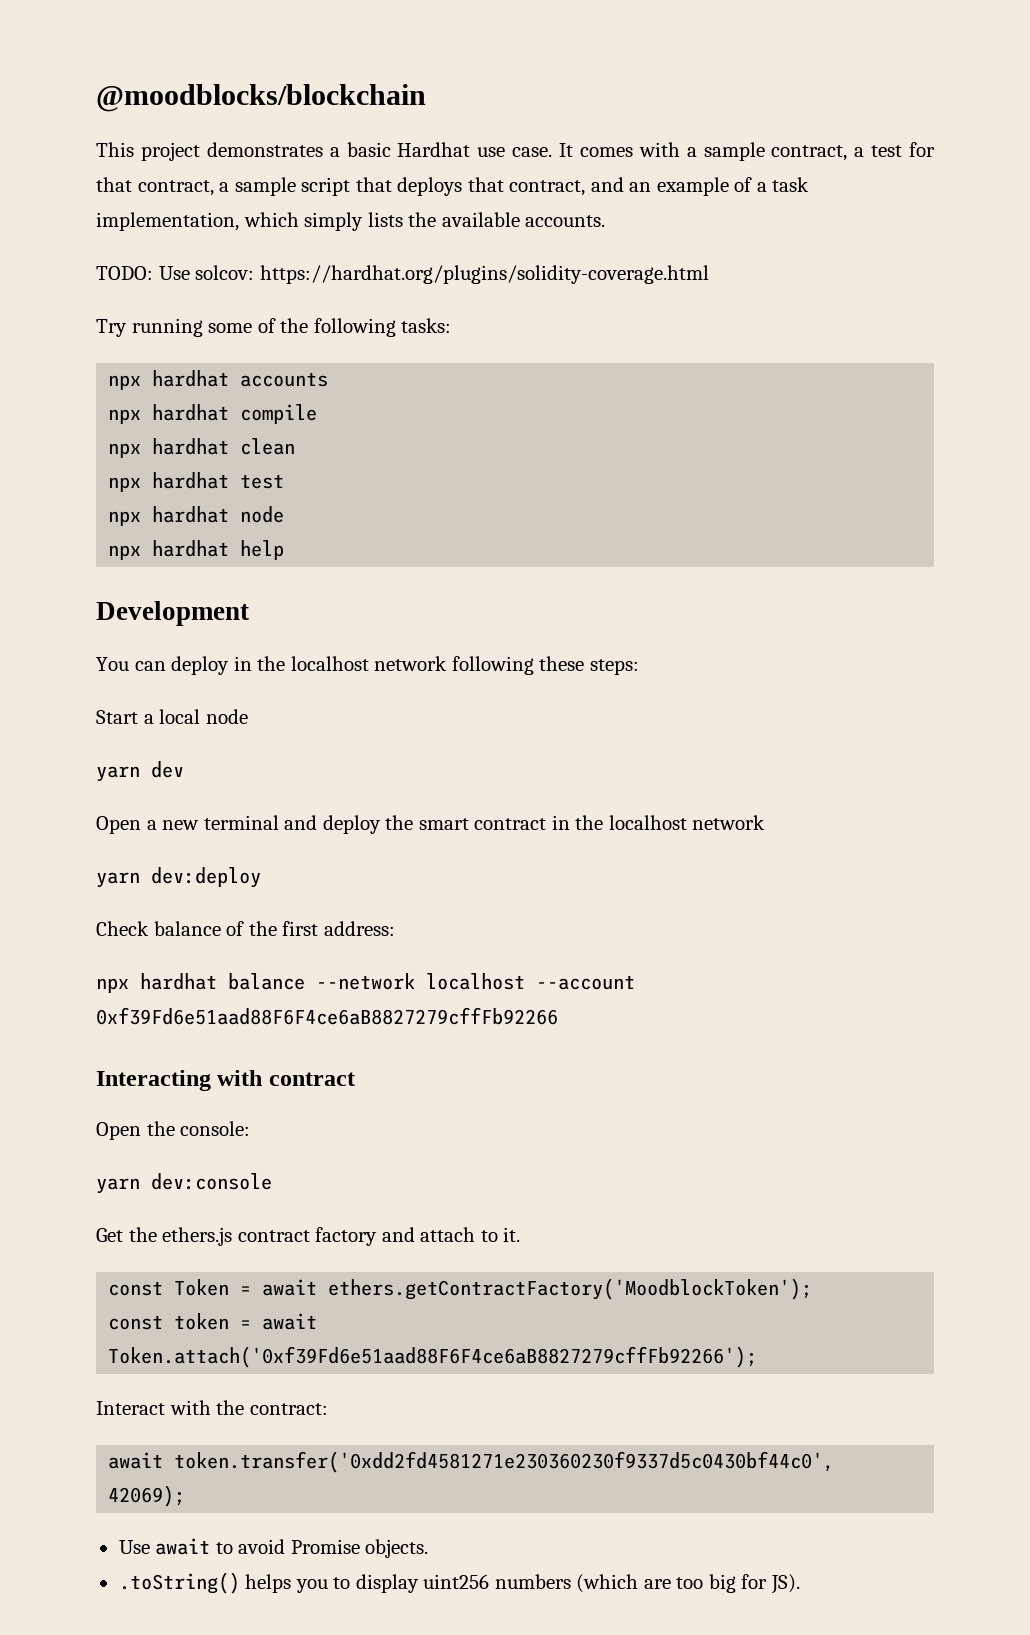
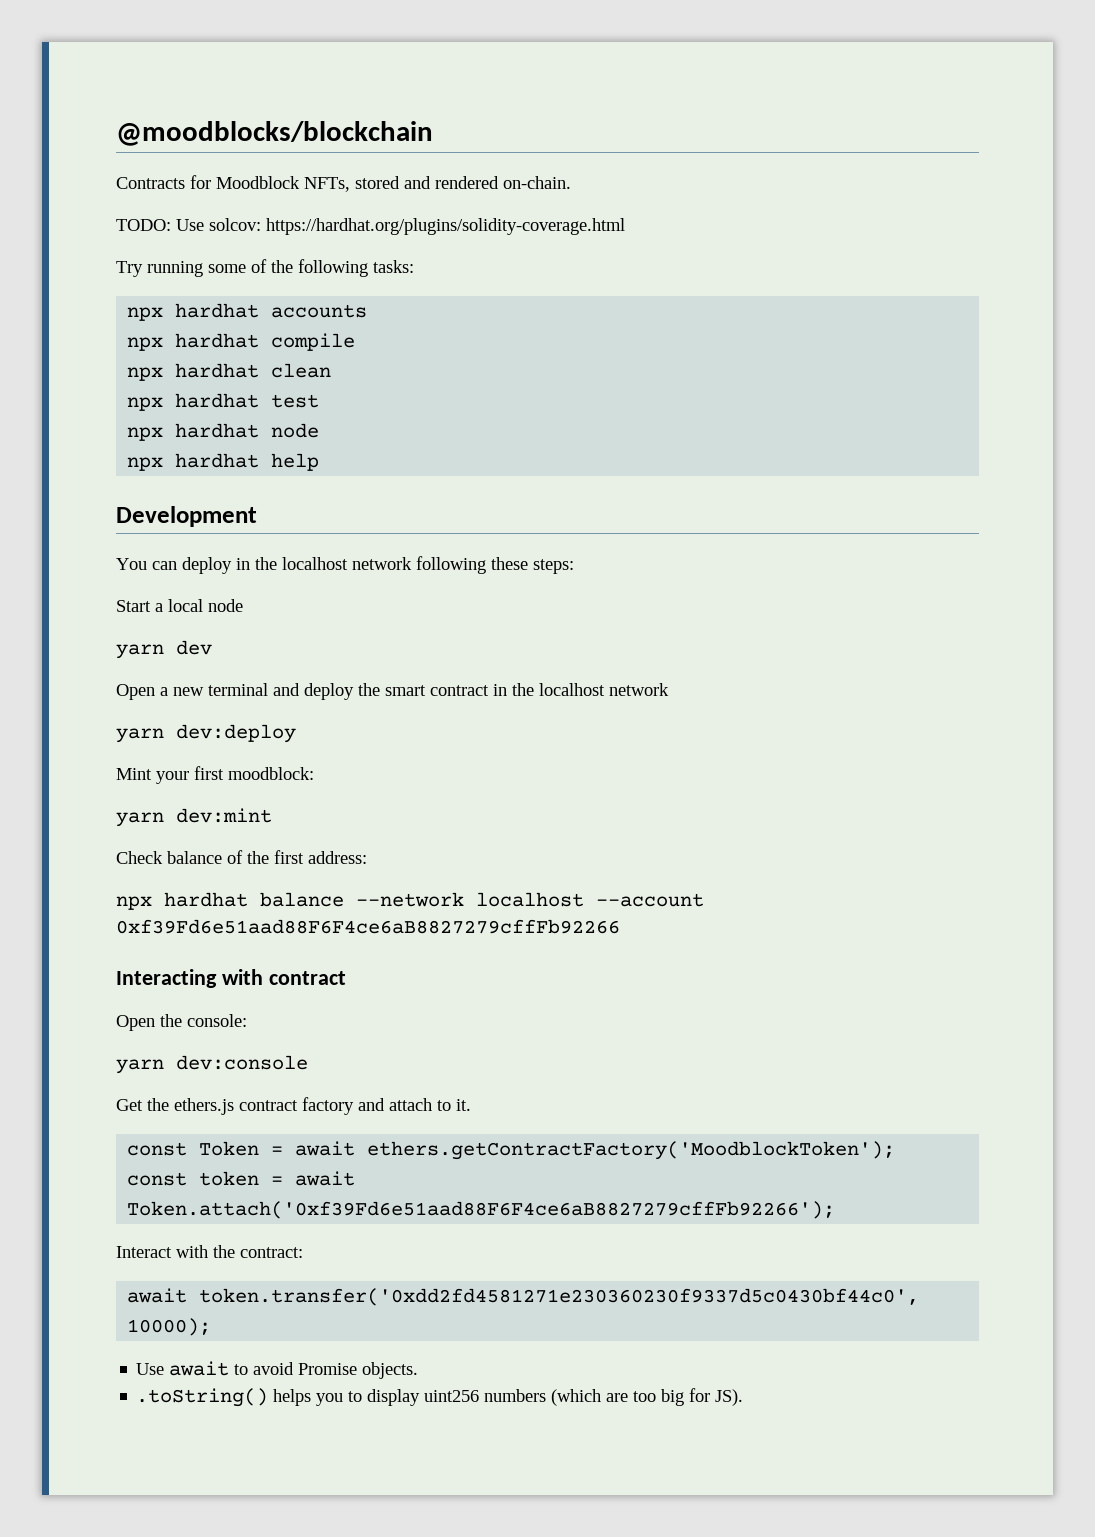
[96,142,935,161] [96,177,810,196] [96,212,606,231] This project demonstrates a basic Hardhat use case. It comes with a sample contract, a test for that contract, a sample script that deploys that contract, and an example of a task implementation, which simply lists the available accounts. -> [116,175,571,192] Contracts for Moodblock NFTs, stored and rendered on-chain.
(261, 877) none -> [116,766,314,784] [116,808,272,827] // Mint your first moodblock: // yarn dev:mint
[108,1485,186,1507] 42069); -> [127,1318,212,1336] 10000);

